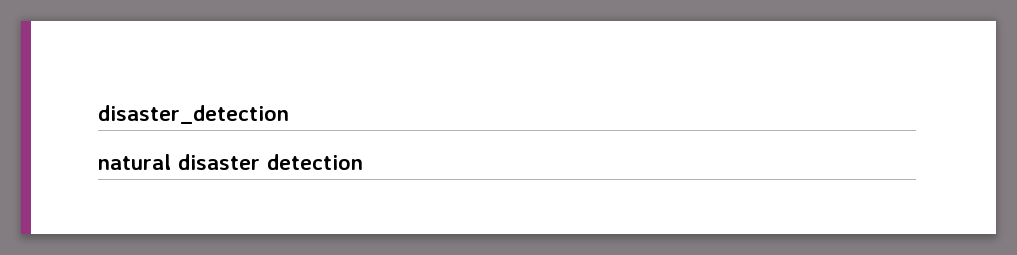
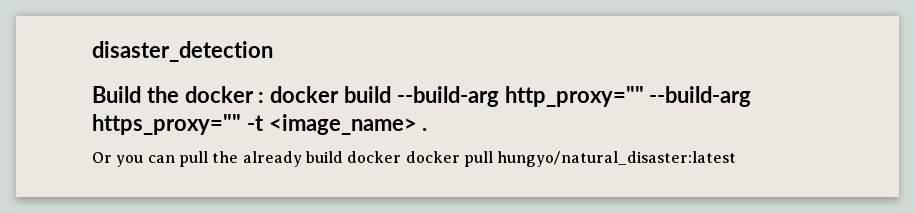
[98,154,363,170] natural disaster detection -> [92,86,752,107] [92,114,428,135] [92,151,737,167] Build the docker : docker build --build-arg http_proxy="" --build-arg https_proxy="" -t <image_name> . // Or you can pull the already build docker docker pull hungyo/natural_disaster:latest

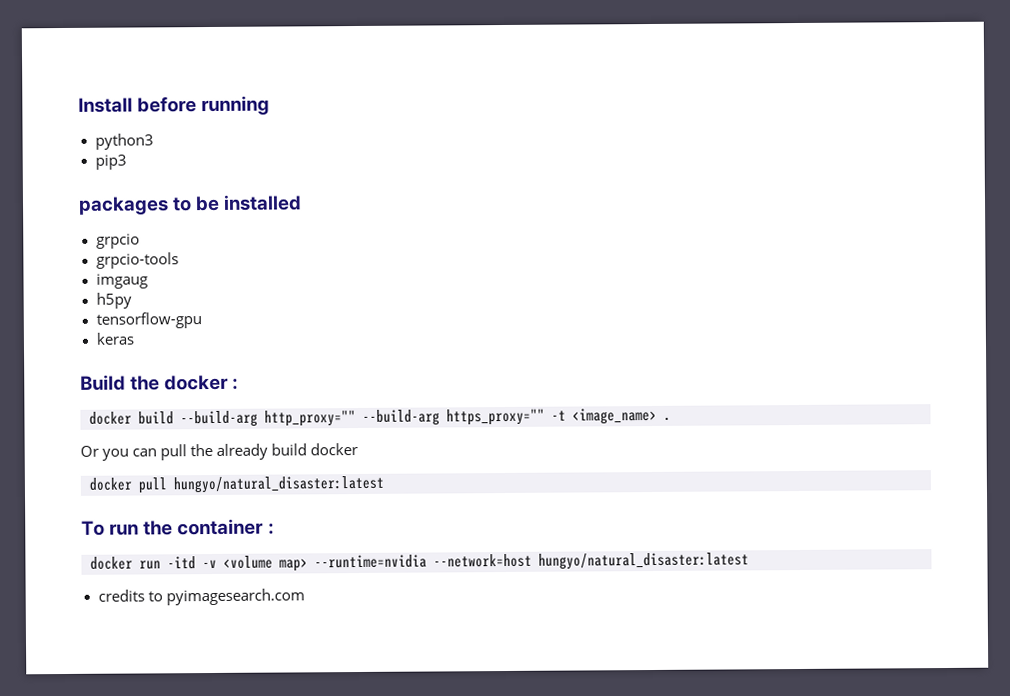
[92,41,273,62] disaster_detection -> [78,95,271,116] [94,133,154,150] [94,154,127,170] [78,194,303,215] [95,233,140,249] [95,252,179,269] [95,273,148,289] [95,292,132,309] [95,312,202,329] [95,332,134,345] Install before running // python3 // pip3 // packages to be installed // grpcio // grpcio-tools // imgaug // h5py // tensorflow-gpu // keras
(265, 97) none -> (239, 384) //
(402, 157) none -> (359, 449) //
(737, 159) none -> [81,518,274,536] [90,552,749,572] [97,588,305,606] // To run the container : // docker run -itd -v <volume map> --runtime=nvidia --network=host hungyo/natural_disaster:latest // credits to pyimagesearch.com

